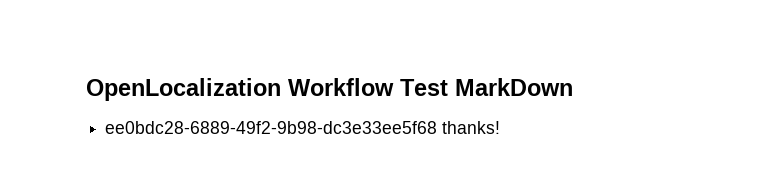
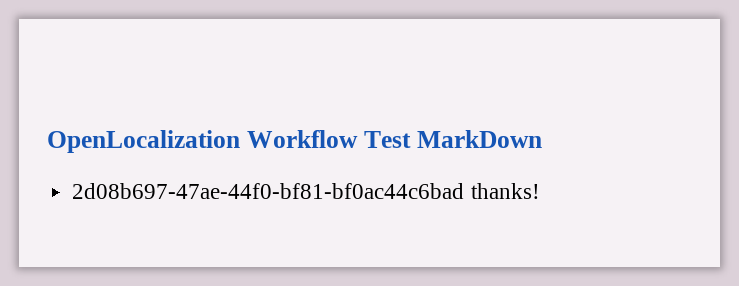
[105,121,438,134] ee0bdc28-6889-49f2-9b98-dc3e33ee5f68 -> [72,183,465,199] 2d08b697-47ae-44f0-bf81-bf0ac44c6bad

